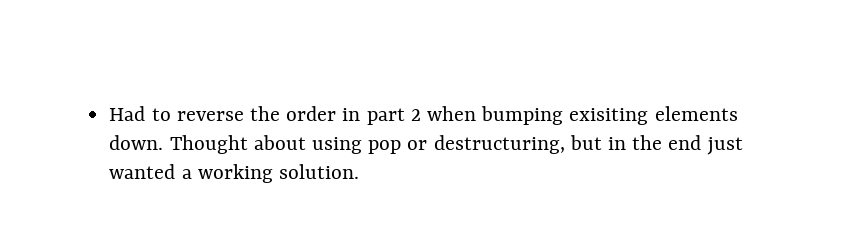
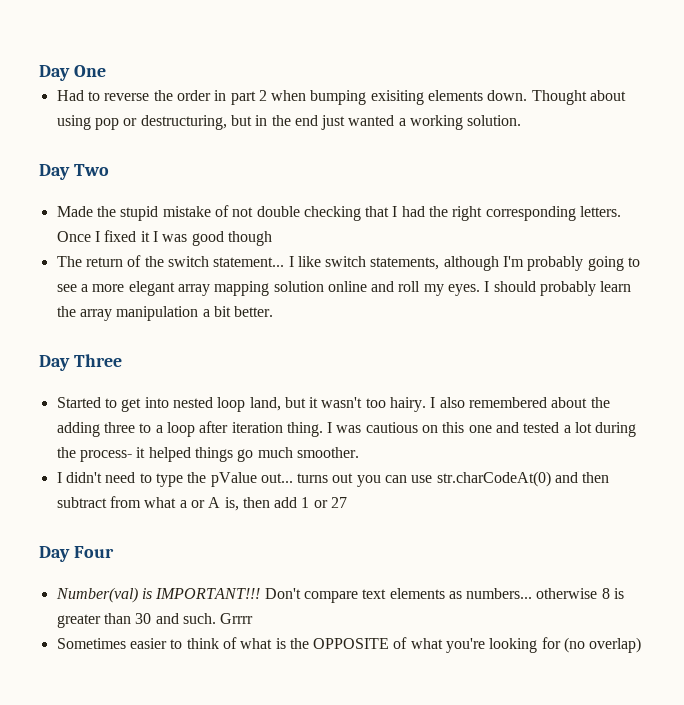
(109, 113) none -> [39,65,106,81] Day One //
(359, 171) none -> [39,164,109,180] [56,205,622,221] [56,230,272,246] [56,255,641,271] [56,281,632,296] [56,306,274,321] [39,354,122,371] [56,397,610,412] [56,421,637,437] [56,447,359,462] [56,471,610,487] [56,496,348,511] [39,546,114,562] [55,587,625,603] [56,613,254,628] [56,637,642,653] // Day Two // Made the stupid mistake of not double checking that I had the right corresponding letters. Once I fixed it I was good though // The return of the switch statement... I like switch statements, although I'm probably going to see a more elegant array mapping solution online and roll my eyes. I should probably learn the array manipulation a bit better. // Day Three // Started to get into nested loop land, but it wasn't too hairy. I also remembered about the adding three to a loop after iteration thing. I was cautious on this one and tested a lot during the process- it helped things go much smoother. // I didn't need to type the pValue out... turns out you can use str.charCodeAt(0) and then subtract from what a or A is, then add 1 or 27 // Day Four // Number(val) is IMPORTANT!!! Don't compare text elements as numbers... otherwise 8 is greater than 30 and such. Grrrr // Sometimes easier to think of what is the OPPOSITE of what you're looking for (no overlap)

